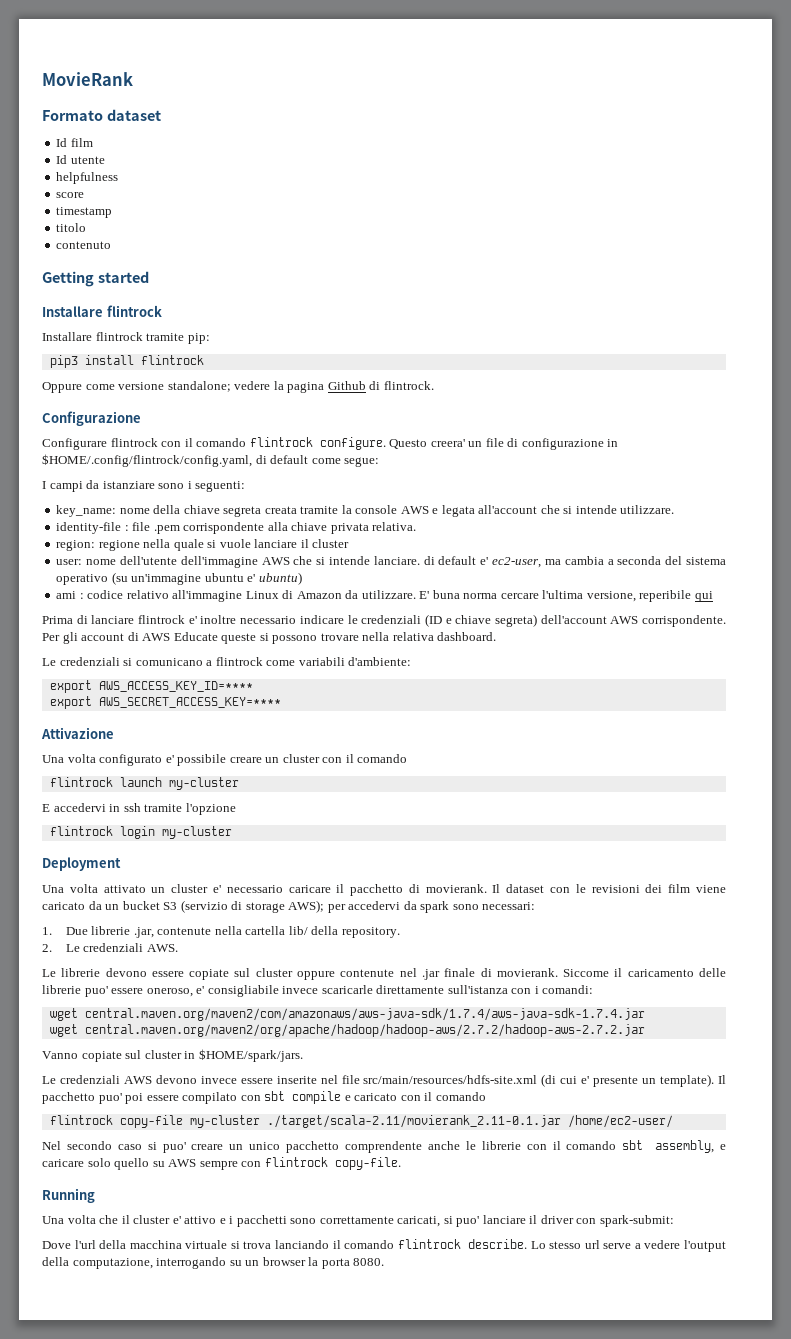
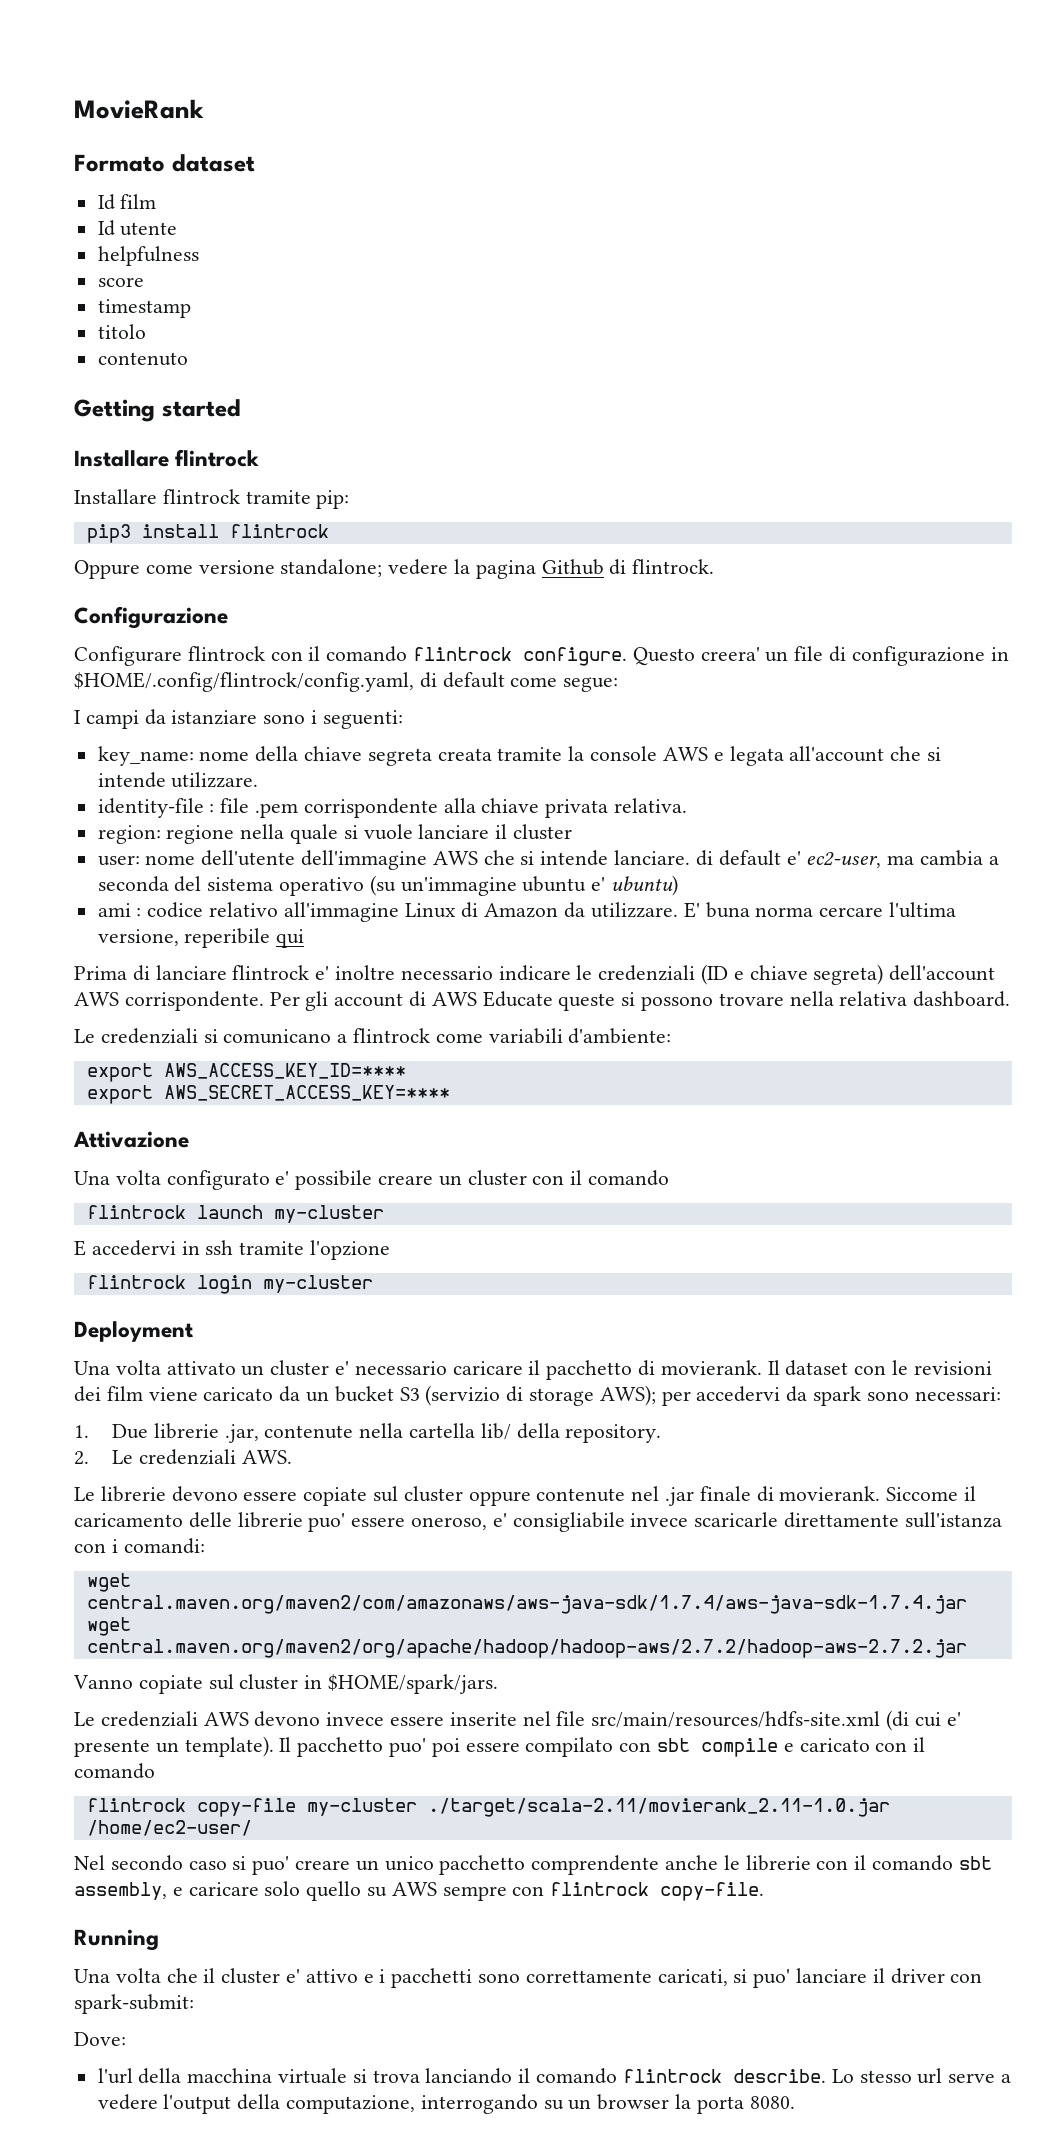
[266,1115,561,1128] ./target/scala-2.11/movierank_2.11-0.1.jar -> [427,1798,890,1817] ./target/scala-2.11/movierank_2.11-1.0.jar
[42,1241,71,1249] Dove -> [74,2032,126,2046] Dove: //

